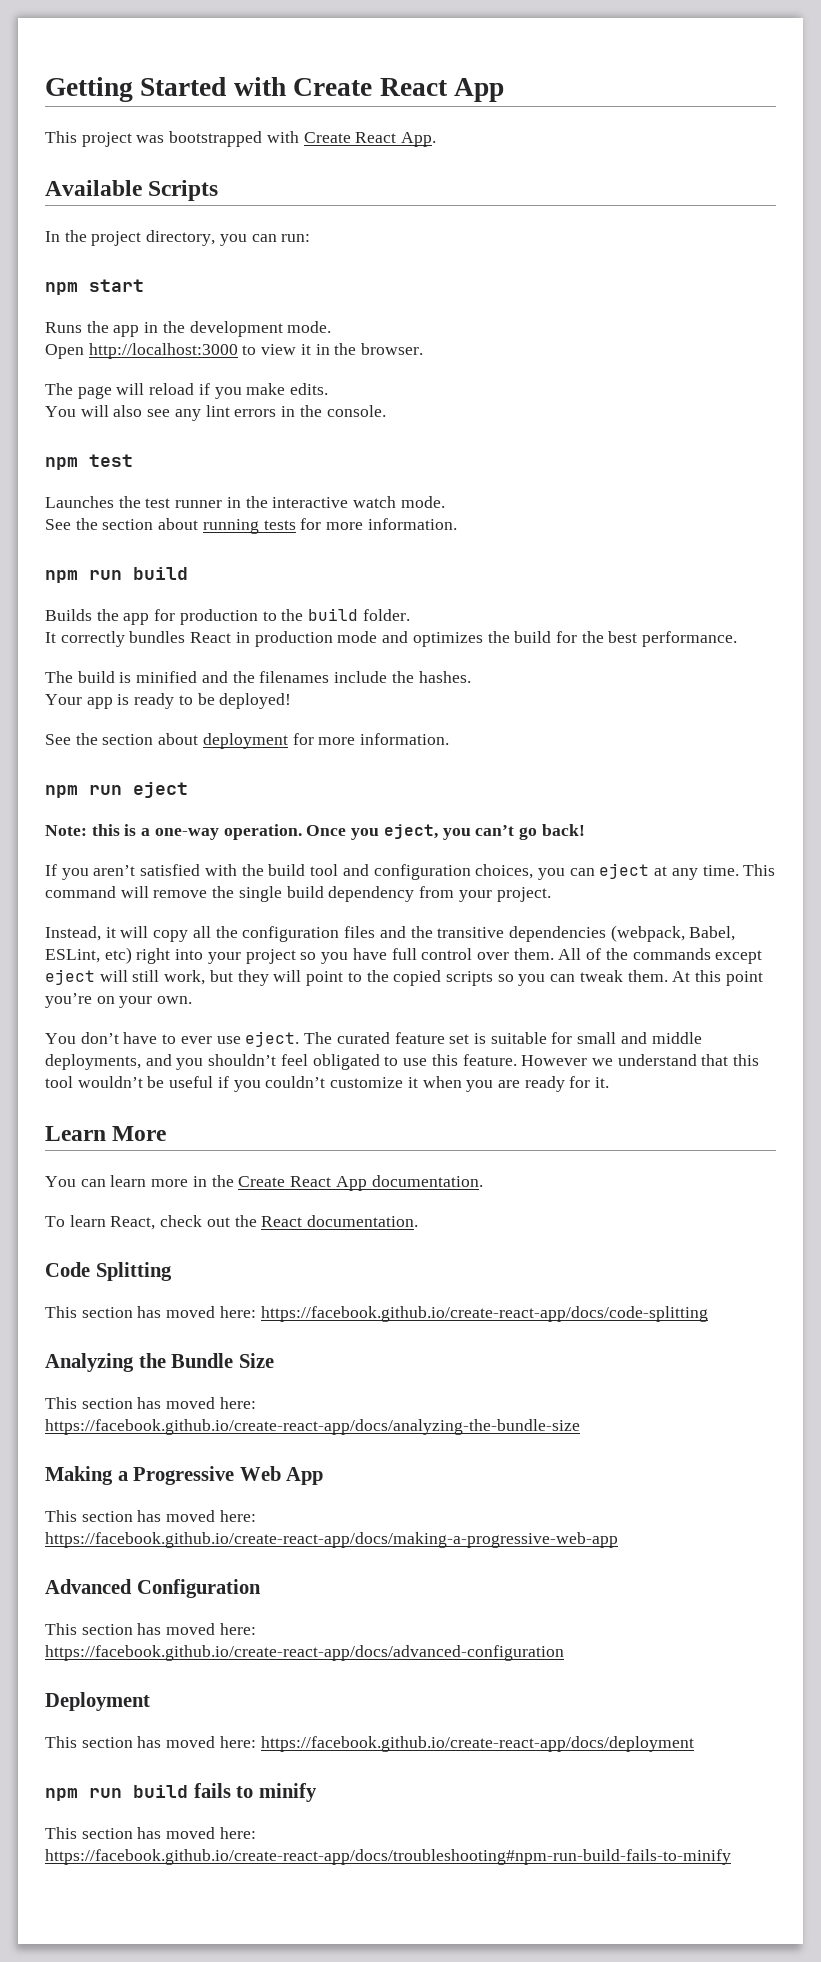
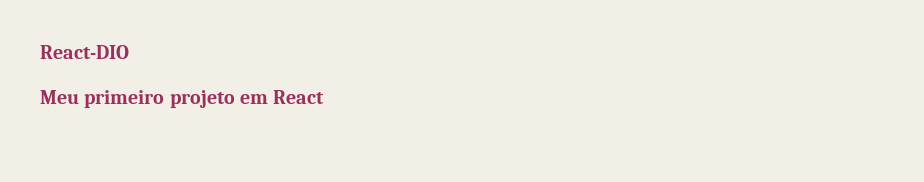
[45,77,505,102] [45,131,437,147] [45,180,219,201] [45,230,311,246] [45,279,144,295] [45,321,332,337] [45,343,424,359] [45,383,329,399] [45,405,386,421] [45,454,133,470] [45,496,445,508] [45,518,457,534] [45,567,188,583] [45,608,410,625] [45,631,738,647] [45,671,471,683] [45,693,292,709] [45,733,450,749] [45,782,188,798] [45,824,585,840] [45,863,776,880] [45,886,551,902] [45,925,736,942] [45,947,763,964] [45,969,763,986] [45,993,193,1008] [45,1031,702,1047] [45,1054,760,1070] [45,1076,610,1092] [45,1126,167,1141] [45,1175,483,1191] [45,1215,419,1230] [45,1262,172,1281] [45,1306,708,1322] [45,1353,274,1372] [45,1397,256,1409] [45,1419,580,1435] [45,1466,324,1485] [45,1510,256,1522] [45,1532,618,1548] [45,1579,261,1598] [45,1623,256,1635] [45,1645,564,1661] [45,1692,150,1711] [45,1736,694,1752] [45,1783,317,1802] [45,1827,256,1839] [45,1849,731,1865] Getting Started with Create React App // This project was bootstrapped with Create React App. // Available Scripts // In the project directory, you can run: // npm start // Runs the app in the development mode. // Open http://localhost:3000 to view it in the browser. // The page will reload if you make edits. // You will also see any lint errors in the console. // npm test // Launches the test runner in the interactive watch mode. // See the section about running tests for more information. // npm run build // Builds the app for production to the build folder. // It correctly bundles React in production mode and optimizes the build for the best performance. // The build is minified and the filenames include the hashes. // Your app is ready to be deployed! // See the section about deployment for more information. // npm run eject // Note: this is a one-way operation. Once you eject, you can’t go back! // If you aren’t satisfied with the build tool and configuration choices, you can eject at any time. This command will remove the single build dependency from your project. // Instead, it will copy all the configuration files and the transitive dependencies (webpack, Babel, ESLint, etc) right into your project so you have full control over them. All of the commands except eject will still work, but they will point to the copied scripts so you can tweak them. At this point you’re on your own. // You don’t have to ever use eject. The curated feature set is suitable for small and middle deployments, and you shouldn’t feel obligated to use this feature. However we understand that this tool wouldn’t be useful if you couldn’t customize it when you are ready for it. // Learn More // You can learn more in the Create React App documentation. // To learn React, check out the React documentation. // Code Splitting // This section has moved here: https://facebook.github.io/create-react-app/docs/code-splitting // Analyzing the Bundle Size // This section has moved here: https://facebook.github.io/create-react-app/docs/analyzing-the-bundle-size // Making a Progressive Web App // This section has moved here: https://facebook.github.io/create-react-app/docs/making-a-progressive-web-app // Advanced Configuration // This section has moved here: https://facebook.github.io/create-react-app/docs/advanced-configuration // Deployment // This section has moved here: https://facebook.github.io/create-react-app/docs/deployment // npm run build fails to minify // This section has moved here: https://facebook.github.io/create-react-app/docs/troubleshooting#npm-run-build-fails-to-minify -> [40,45,129,59] [40,90,325,108] React-DIO // Meu primeiro projeto em React

